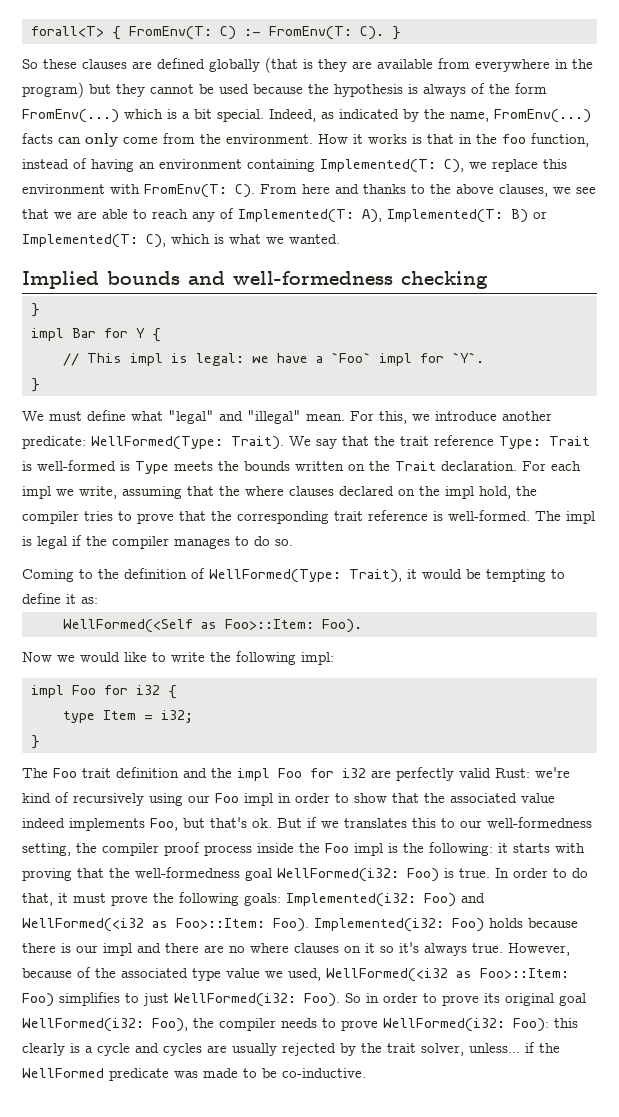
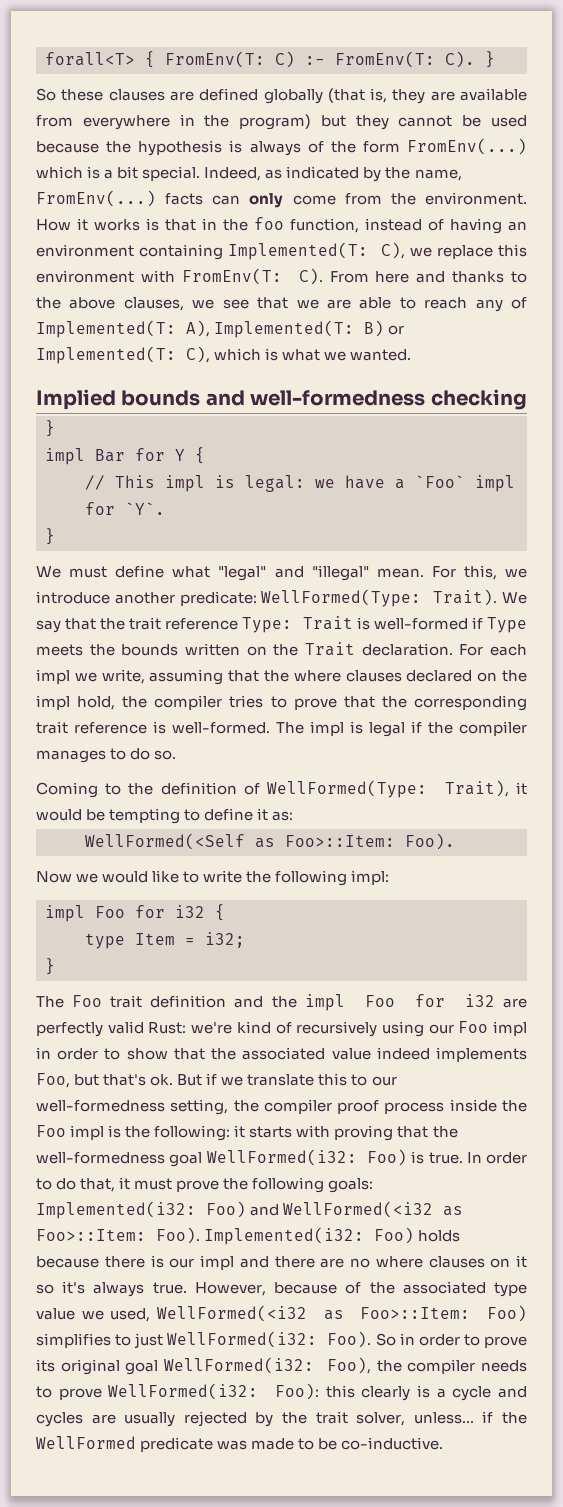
[303,59,313,69] is -> [370,88,388,103] is,
[120,461,130,471] is -> [471,617,483,629] if
[344,818,407,828] translates -> [247,1074,315,1086] translate

